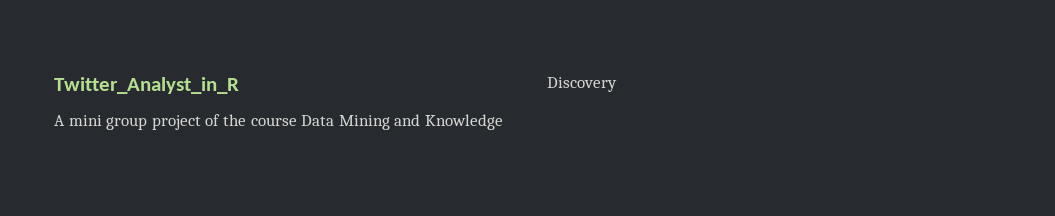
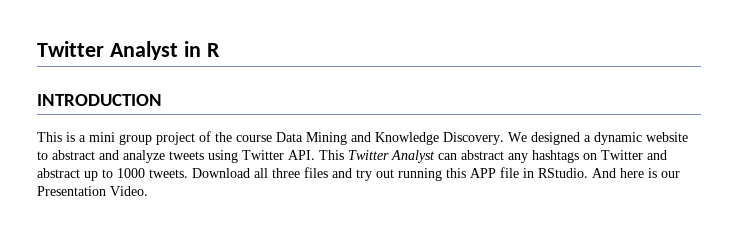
[54,77,239,94] [54,115,65,126] Twitter_Analyst_in_R // A -> [37,41,220,60] [37,94,162,106] [37,132,86,142] Twitter Analyst in R // INTRODUCTION // This is a
[547,77,617,92] Discovery -> [443,132,688,145] [37,150,667,163] [37,167,680,181] [37,186,148,196] Discovery. We designed a dynamic website to abstract and analyze tweets using Twitter API. This Twitter Analyst can abstract any hashtags on Twitter and abstract up to 1000 tweets. Download all three files and try out running this APP file in RStudio. And here is our Presentation Video.

